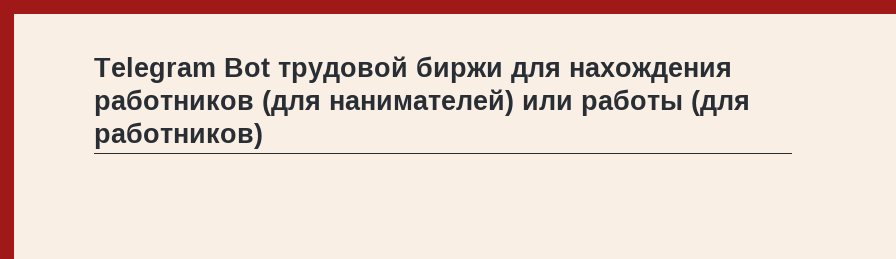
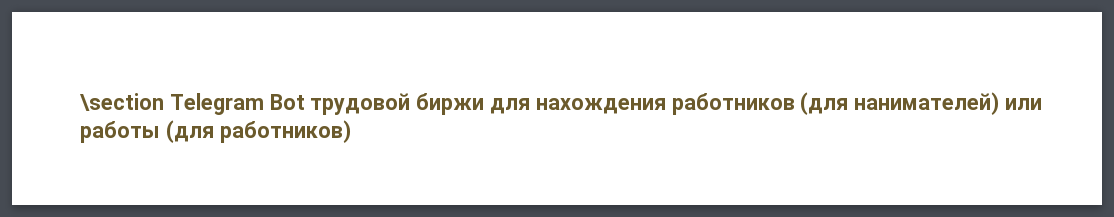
(94, 70) none -> [80,93,164,111] \section

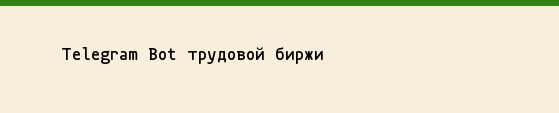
[80,93,164,111] \section -> (61, 55) none
[490,92,1043,115] [80,120,351,143] для нахождения работников (для нанимателей) или работы (для работников) -> (324, 55) none

